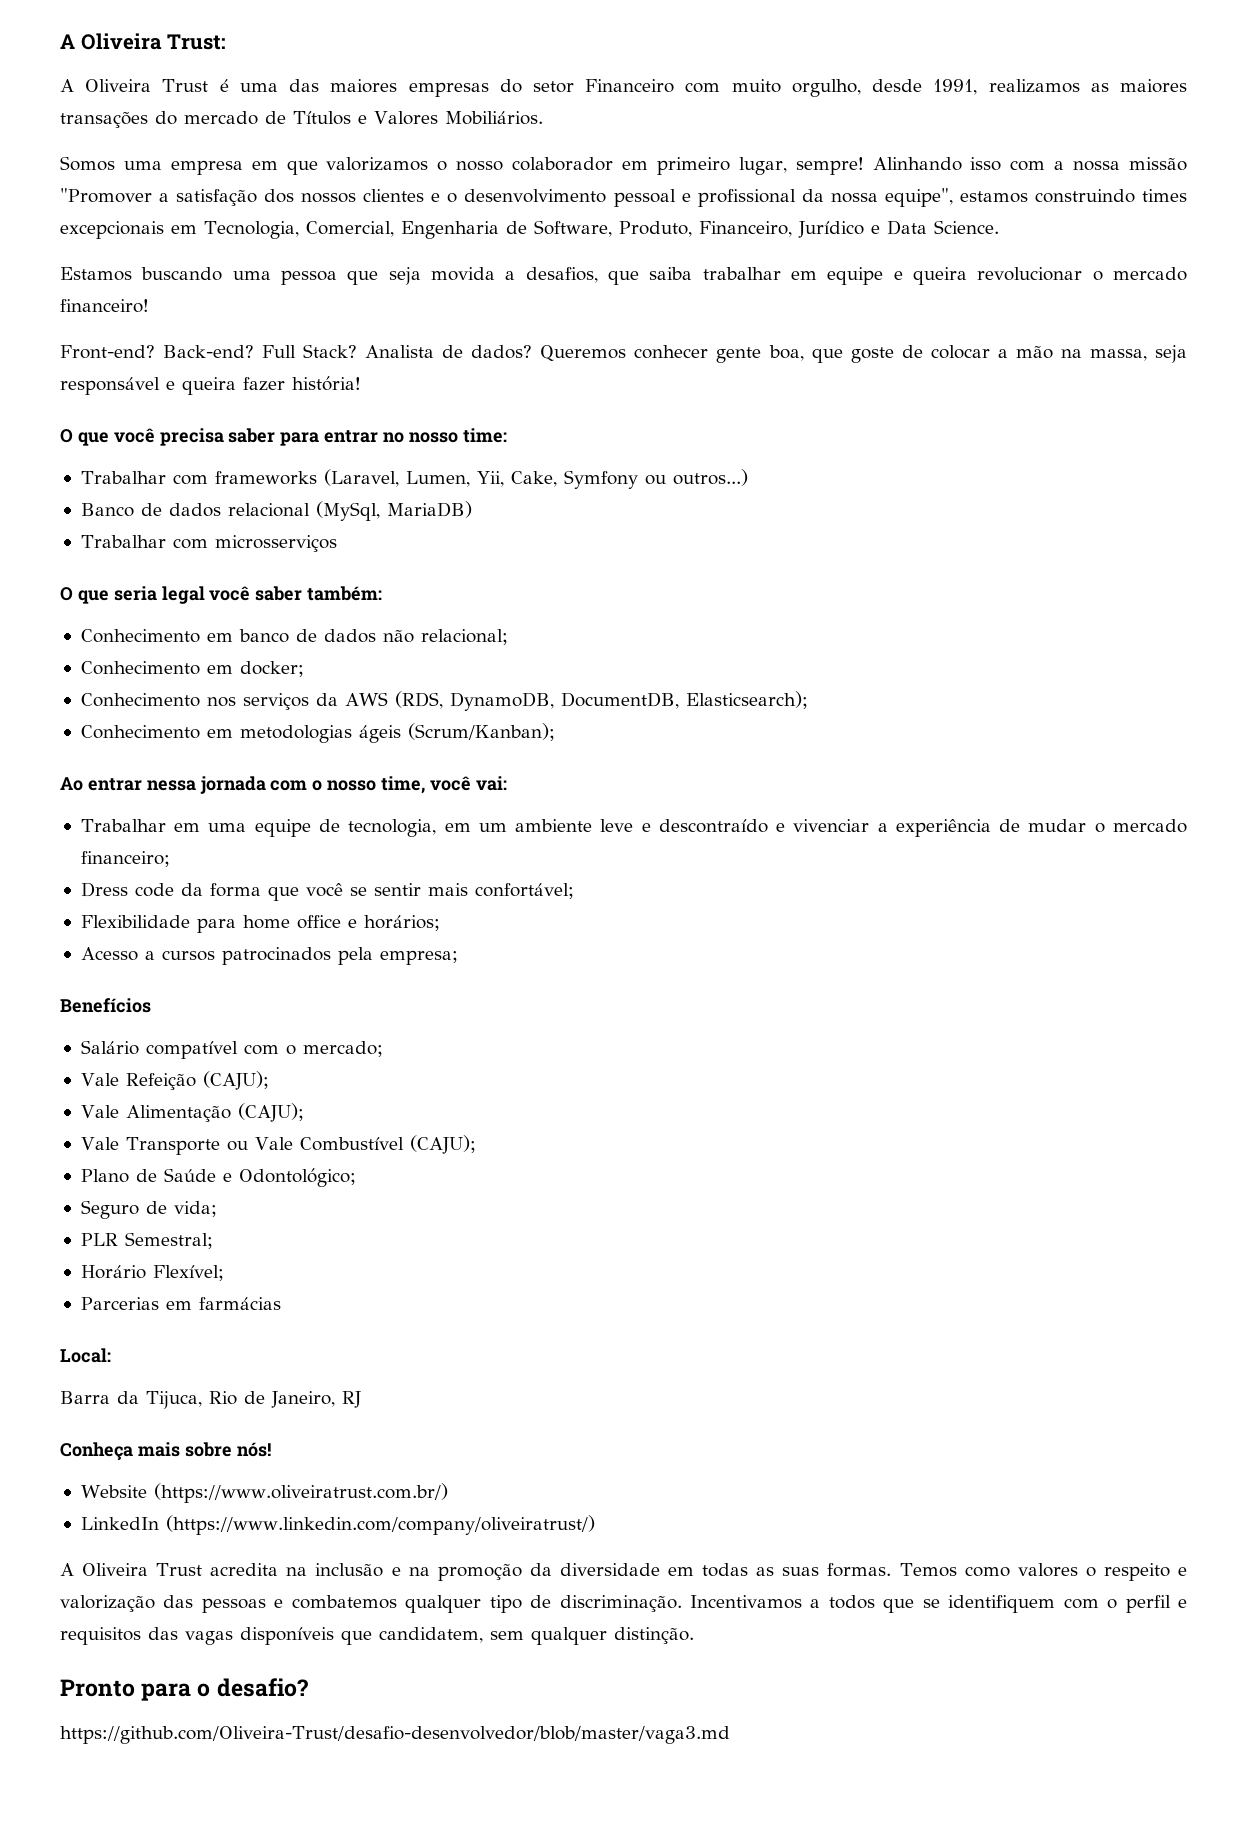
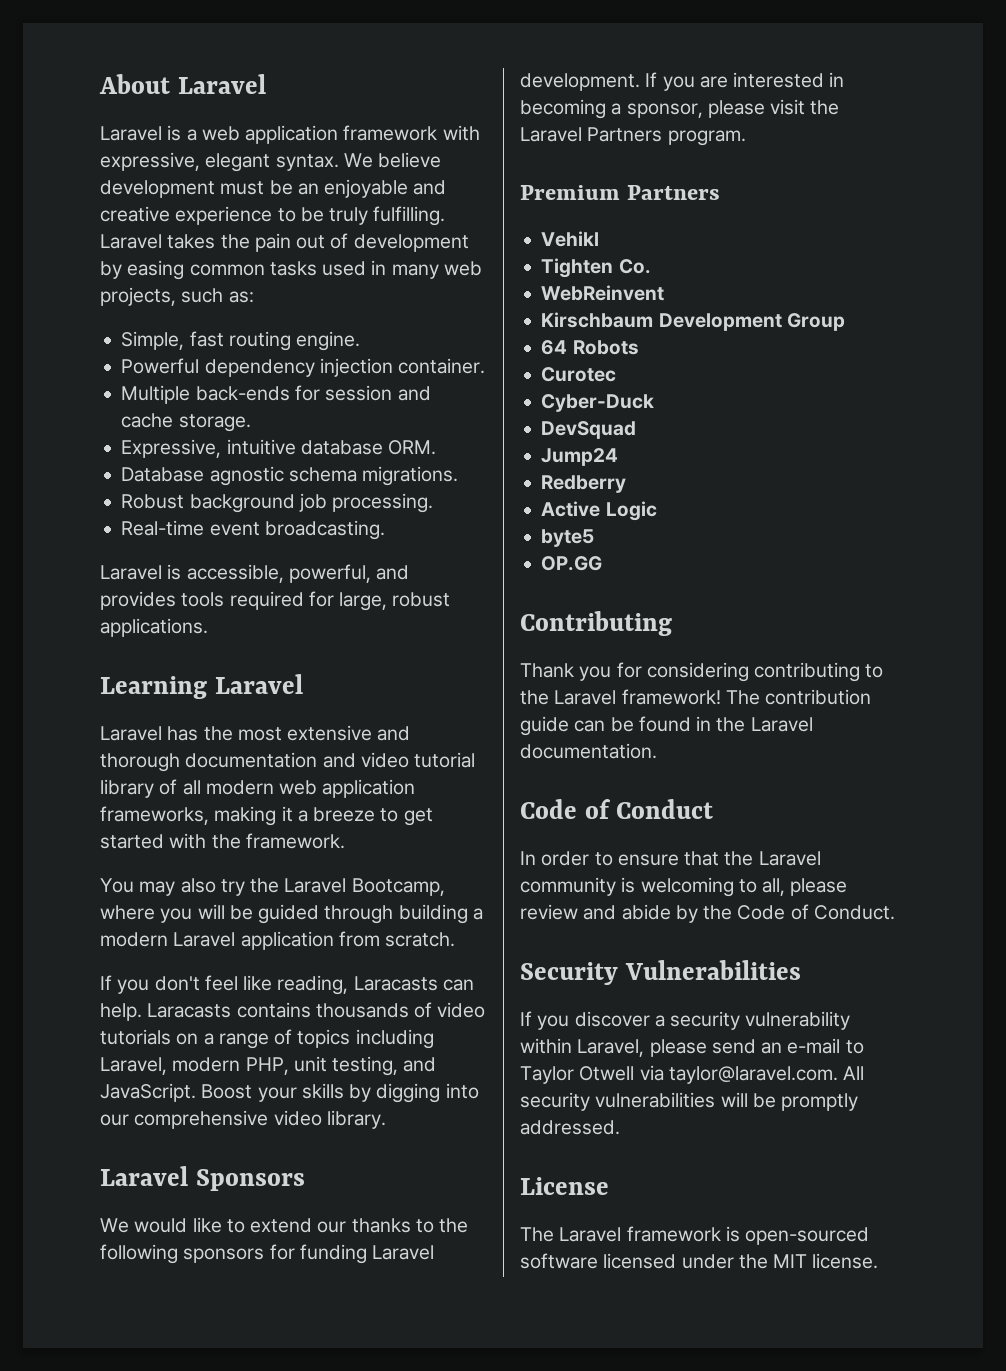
[60,33,227,50] [60,79,1188,97] [60,111,543,128] [60,156,1187,175] [60,188,1187,207] [60,220,999,239] [60,267,1187,285] [60,299,149,313] [60,344,1187,363] [60,376,361,395] [60,428,507,446] [80,469,748,489] [80,501,472,521] [80,535,337,552] [60,586,383,604] [80,629,508,645] [80,661,304,677] [80,691,808,711] [80,723,555,743] [60,776,507,794] [80,819,1187,837] [80,851,170,867] [80,882,574,901] [80,915,440,933] [80,947,458,965] [60,998,151,1013] [80,1040,383,1059] [80,1071,269,1090] [80,1103,304,1122] [80,1135,476,1155] [80,1168,356,1187] [80,1200,217,1219] [80,1232,213,1249] [80,1265,224,1281] [80,1297,281,1310] [60,1348,111,1363] [60,1391,361,1409] [60,1442,271,1461] [80,1483,448,1503] [80,1515,595,1535] [60,1563,1187,1581] [60,1595,1187,1613] [60,1627,694,1645] [60,1678,308,1701] [60,1726,730,1744] A Oliveira Trust: // A Oliveira Trust é uma das maiores empresas do setor Financeiro com muito orgulho, desde 1991, realizamos as maiores transações do mercado de Títulos e Valores Mobiliários. // Somos uma empresa em que valorizamos o nosso colaborador em primeiro lugar, sempre! Alinhando isso com a nossa missão "Promover a satisfação dos nossos clientes e o desenvolvimento pessoal e profissional da nossa equipe", estamos construindo times excepcionais em Tecnologia, Comercial, Engenharia de Software, Produto, Financeiro, Jurídico e Data Science. // Estamos buscando uma pessoa que seja movida a desafios, que saiba trabalhar em equipe e queira revolucionar o mercado financeiro! // Front-end? Back-end? Full Stack? Analista de dados? Queremos conhecer gente boa, que goste de colocar a mão na massa, seja responsável e queira fazer história! // O que você precisa saber para entrar no nosso time: // Trabalhar com frameworks (Laravel, Lumen, Yii, Cake, Symfony ou outros...) // Banco de dados relacional (MySql, MariaDB) // Trabalhar com microsserviços // O que seria legal você saber também: // Conhecimento em banco de dados não relacional; // Conhecimento em docker; // Conhecimento nos serviços da AWS (RDS, DynamoDB, DocumentDB, Elasticsearch); // Conhecimento em metodologias ágeis (Scrum/Kanban); // Ao entrar nessa jornada com o nosso time, você vai: // Trabalhar em uma equipe de tecnologia, em um ambiente leve e descontraído e vivenciar a experiência de mudar o mercado financeiro; // Dress code da forma que você se sentir mais confortável; // Flexibilidade para home office e horários; // Acesso a cursos patrocinados pela empresa; // Benefícios // Salário compatível com o mercado; // Vale Refeição (CAJU); // Vale Alimentação (CAJU); // Vale Transporte ou Vale Combustível (CAJU); // Plano de Saúde e Odontológico; // Seguro de vida; // PLR Semestral; // Horário Flexível; // Parcerias em farmácias // Local: // Barra da Tijuca, Rio de Janeiro, RJ // Conheça mais sobre nós! // Website (https://www.oliveiratrust.com.br/) // LinkedIn (https://www.linkedin.com/company/oliveiratrust/) // A Oliveira Trust acredita na inclusão e na promoção da diversidade em todas as suas formas. Temos como valores o respeito e valorização das pessoas e combatemos qualquer tipo de discriminação. Incentivamos a todos que se identifiquem com o perfil e requisitos das vagas disponíveis que candidatem, sem qualquer distinção. // Pronto para o desafio? // https://github.com/Oliveira-Trust/desafio-desenvolvedor/blob/master/vaga3.md -> [99,74,266,94] [100,125,480,144] [100,152,442,172] [100,179,447,198] [100,206,446,226] [100,233,469,252] [100,260,482,280] [100,287,254,306] [121,331,361,351] [121,358,486,377] [121,385,431,404] [121,413,251,432] [121,439,437,458] [121,466,459,486] [121,493,434,513] [121,520,385,540] [100,564,410,583] [100,591,451,611] [100,618,208,637] [100,674,303,699] [100,725,411,741] [100,752,476,772] [100,779,416,798] [100,806,433,826] [100,833,345,849] [100,878,445,896] [100,904,483,924] [100,931,456,950] [100,975,474,995] [100,1002,486,1021] [100,1029,434,1049] [100,1056,437,1076] [100,1083,479,1103] [100,1110,386,1129] [100,1166,305,1191] [100,1217,469,1233] [100,1244,435,1264] [520,72,845,91] [520,99,840,119] [520,127,746,146] [520,185,721,200] [541,231,600,247] [541,258,651,278] [541,285,665,301] [541,312,845,331] [541,340,639,355] [541,367,617,382] [541,394,655,412] [541,421,637,439] [541,448,619,466] [541,475,627,493] [541,501,657,521] [541,529,595,547] [541,556,603,571] [520,611,672,636] [520,662,884,682] [520,689,872,705] [520,716,813,736] [520,743,657,759] [520,799,714,819] [520,851,821,866] [520,877,848,897] [520,904,895,923] [520,960,801,985] [520,1011,851,1030] [520,1038,864,1057] [520,1065,865,1084] [520,1092,859,1111] [520,1120,620,1135] [520,1177,609,1195] [520,1226,870,1245] [520,1253,879,1269] About Laravel // Laravel is a web application framework with expressive, elegant syntax. We believe development must be an enjoyable and creative experience to be truly fulfilling. Laravel takes the pain out of development by easing common tasks used in many web projects, such as: // Simple, fast routing engine. // Powerful dependency injection container. // Multiple back-ends for session and cache storage. // Expressive, intuitive database ORM. // Database agnostic schema migrations. // Robust background job processing. // Real-time event broadcasting. // Laravel is accessible, powerful, and provides tools required for large, robust applications. // Learning Laravel // Laravel has the most extensive and thorough documentation and video tutorial library of all modern web application frameworks, making it a breeze to get started with the framework. // You may also try the Laravel Bootcamp, where you will be guided through building a modern Laravel application from scratch. // If you don't feel like reading, Laracasts can help. Laracasts contains thousands of video tutorials on a range of topics including Laravel, modern PHP, unit testing, and JavaScript. Boost your skills by digging into our comprehensive video library. // Laravel Sponsors // We would like to extend our thanks to the following sponsors for funding Laravel development. If you are interested in becoming a sponsor, please visit the Laravel Partners program. // Premium Partners // Vehikl // Tighten Co. // WebReinvent // Kirschbaum Development Group // 64 Robots // Curotec // Cyber-Duck // DevSquad // Jump24 // Redberry // Active Logic // byte5 // OP.GG // Contributing // Thank you for considering contributing to the Laravel framework! The contribution guide can be found in the Laravel documentation. // Code of Conduct // In order to ensure that the Laravel community is welcoming to all, please review and abide by the Code of Conduct. // Security Vulnerabilities // If you discover a security vulnerability within Laravel, please send an e-mail to Taylor Otwell via taylor@laravel.com. All security vulnerabilities will be promptly addressed. // License // The Laravel framework is open-sourced software licensed under the MIT license.

